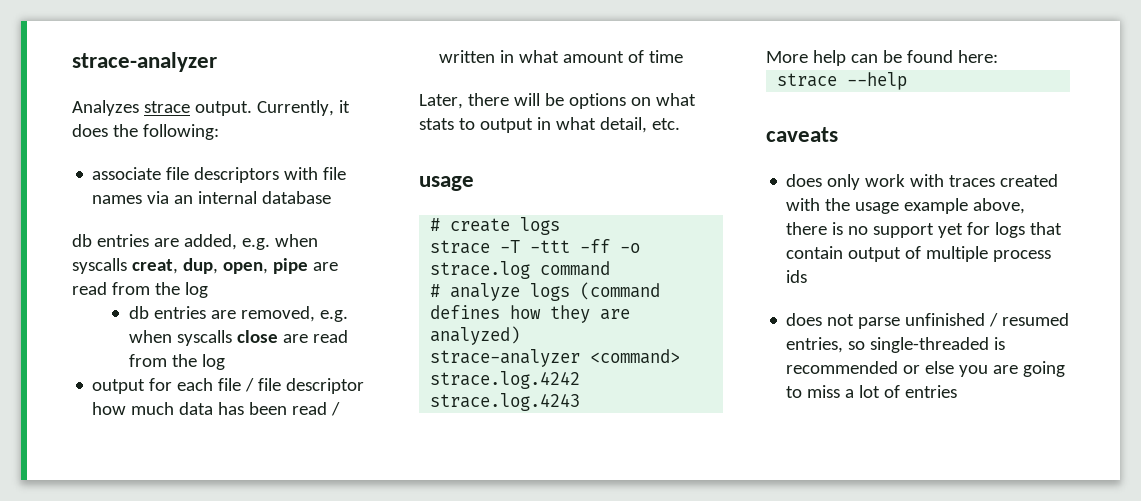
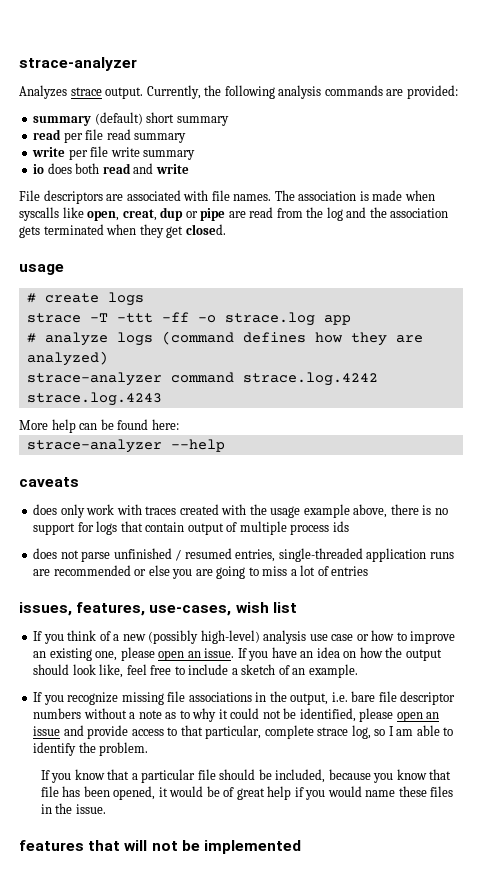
[338,100,350,113] [72,124,219,140] [92,167,347,183] [92,191,332,204] [72,234,318,250] [72,258,268,274] it does the following: // associate file descriptors with file names via an internal database // db entries are added, e.g. when syscalls creat, dup, open, -> [204,85,458,99] [33,112,229,126] [33,129,187,143] [32,146,196,160] [33,163,189,174] [19,190,435,204] [19,207,198,221] the following analysis commands are provided: // summary (default) short summary // read per file read summary // write per file write summary // io does both read and write // File descriptors are associated with file names. The association is made when syscalls like open, creat, dup or
[128,306,348,322] [128,330,348,346] [128,354,225,370] [92,378,365,394] [92,402,341,416] [439,50,684,63] [419,93,696,109] [419,117,680,133] // db entries are removed, e.g. when syscalls close are read from the log // output for each file / file descriptor how much data has been read / written in what amount of time // Later, there will be options on what stats to output in what detail, etc. -> [346,207,449,218] [19,224,226,238] and the association gets terminated when they get closed.
[540,261,611,276] command -> [323,315,351,325] app
[590,349,681,364] <command> -> [170,372,234,383] command
[777,73,838,87] strace -> [26,439,162,453] strace-analyzer
[938,223,964,238] yet -> (76, 529) none
[848,337,1006,353] so single-threaded is -> [278,548,454,562] [33,569,51,576] single-threaded application runs are
(958, 391) none -> [19,602,297,616] [33,630,456,644] [33,647,442,661] [33,664,358,678] [33,691,456,705] [33,708,440,722] [33,725,454,739] [33,742,149,756] [40,769,452,783] [40,786,454,800] [40,803,106,814] [19,840,301,854] // issues, features, use-cases, wish list // If you think of a new (possibly high-level) analysis use case or how to improve an existing one, please open an issue. If you have an idea on how the output should look like, feel free to include a sketch of an example. // If you recognize missing file associations in the output, i.e. bare file descriptor numbers without a note as to why it could not be identified, please open an issue and provide access to that particular, complete strace log, so I am able to identify the problem. // If you know that a particular file should be included, because you know that file has been opened, it would be of great help if you would name these files in the issue. // features that will not be implemented

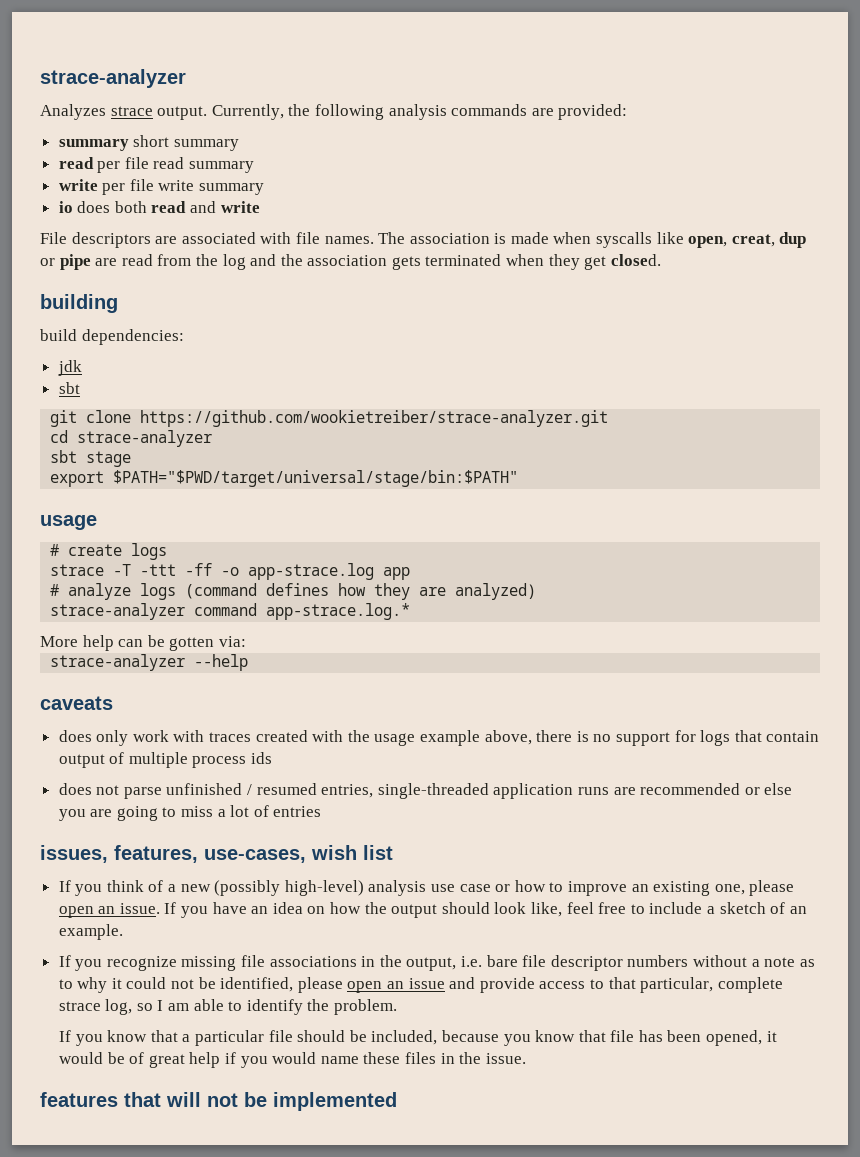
[94,112,143,125] (default) -> (129, 145) none
(226, 229) none -> [40,294,118,313] [40,329,184,345] [57,360,82,376] [58,382,80,394] [50,410,609,427] [50,430,213,447] [50,450,132,467] [50,470,519,487] // building // build dependencies: // jdk // sbt // git clone https://github.com/wookietreiber/strace-analyzer.git // cd strace-analyzer // sbt stage // export $PATH="$PWD/target/universal/stage/bin:$PATH"
[224,312,315,326] strace.log -> [248,563,375,580] app-strace.log
[242,372,378,386] [26,392,162,406] strace.log.4242 strace.log.4243 -> [266,603,411,620] app-strace.log.*
[117,419,179,430] found here: -> [169,636,246,651] gotten via:

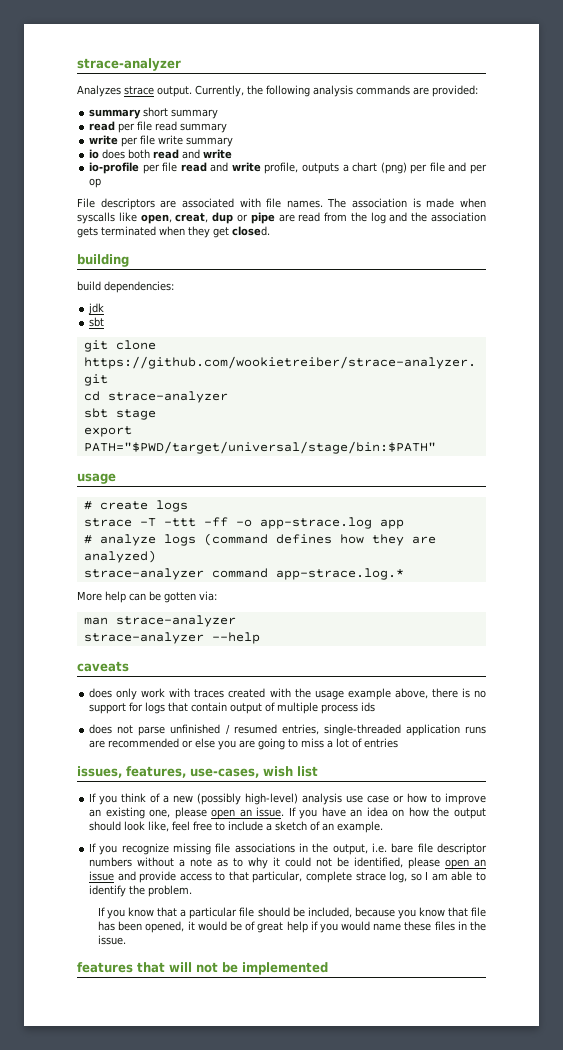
(260, 207) none -> [89,162,487,174] [89,178,102,188] // io-profile per file read and write profile, outputs a chart (png) per file and per op
[113,470,519,487] $PATH="$PWD/target/universal/stage/bin:$PATH" -> [83,441,436,454] PATH="$PWD/target/universal/stage/bin:$PATH"
(246, 641) none -> [83,615,236,627] // man strace-analyzer

